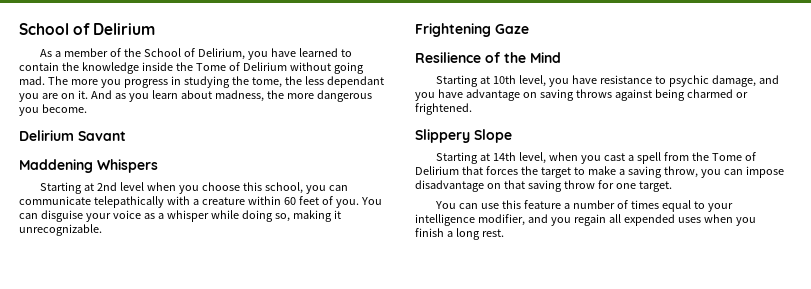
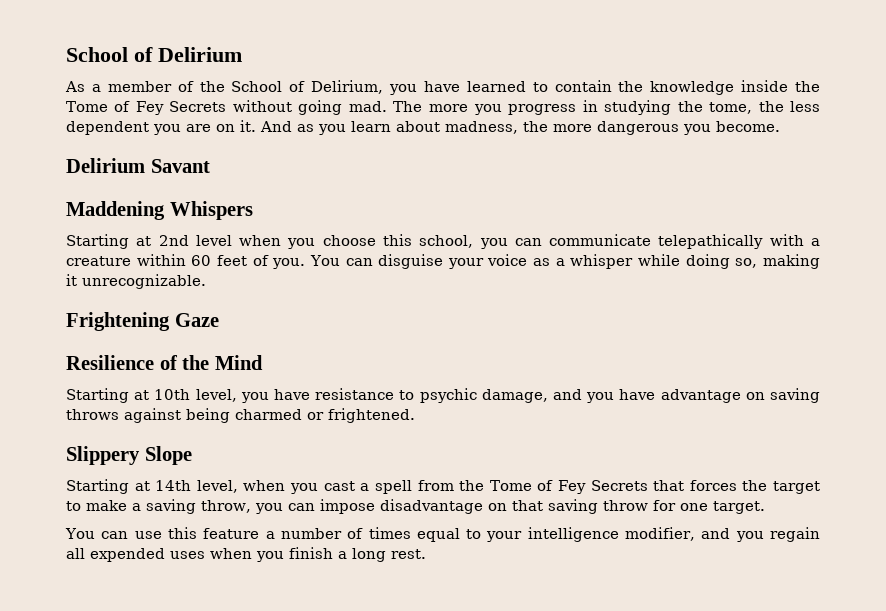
[242,62,287,71] Delirium -> [135,101,227,115] Fey Secrets
[326,76,384,88] dependant -> [66,121,149,135] dependent
[415,166,459,175] Delirium -> [557,480,648,494] Fey Secrets

